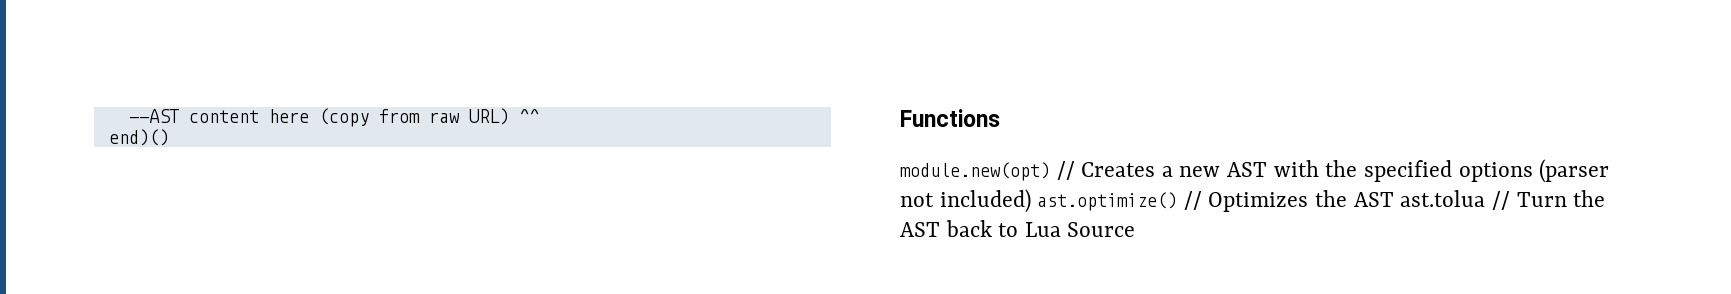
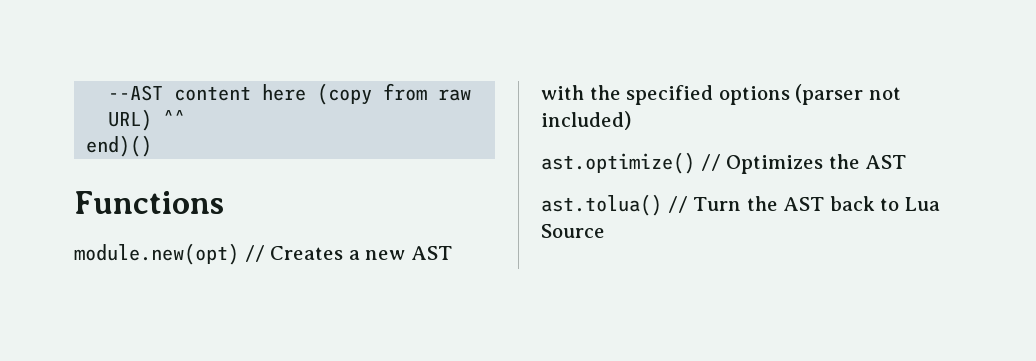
(1031, 201) none -> (631, 120) //
[1400,190,1486,207] ast.tolua -> [541,194,662,216] // ast.tolua()

